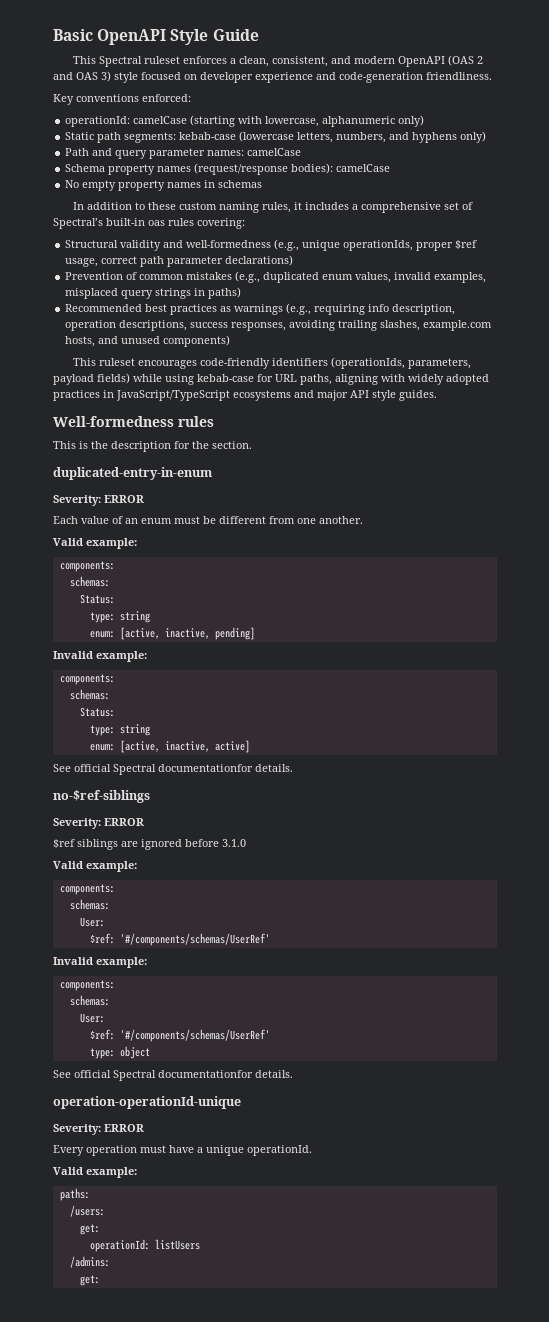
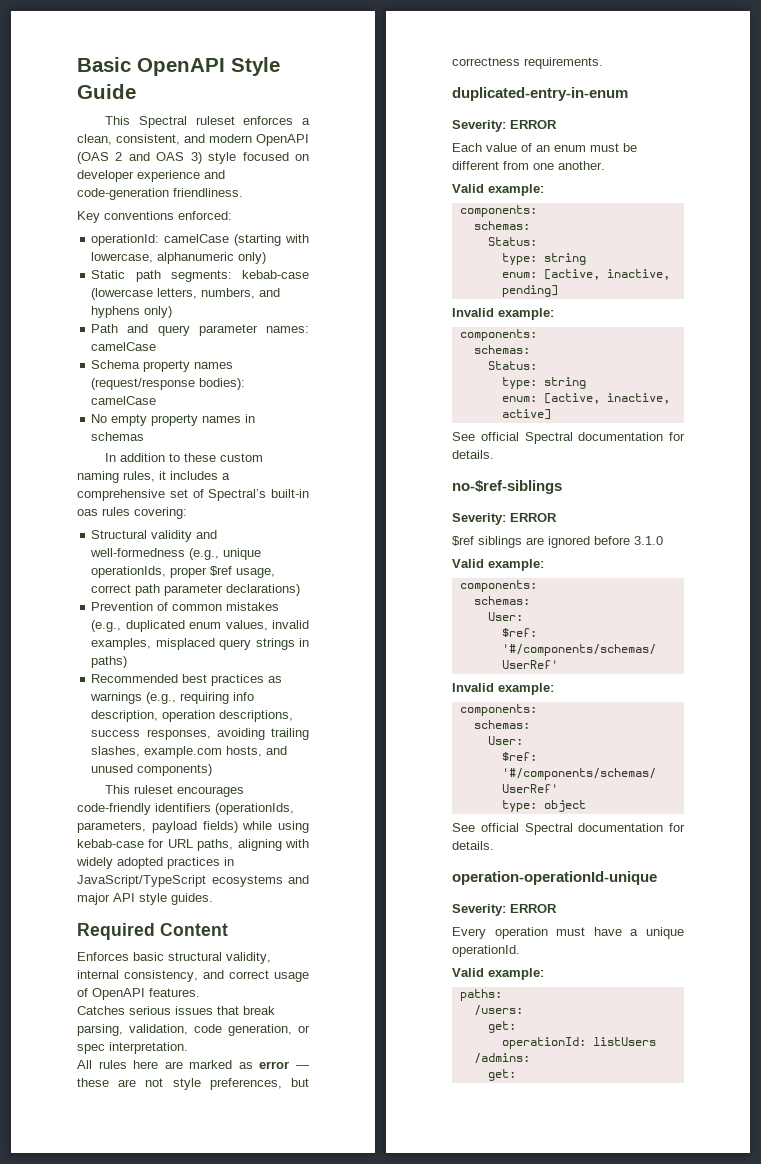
[53,416,214,427] [53,441,252,452] Well-formedness rules // This is the description for the section. -> [77,923,228,940] [77,952,271,964] [77,970,309,982] [77,988,200,1000] [77,1006,275,1015] [77,1024,310,1036] [77,1042,188,1054] [77,1060,309,1069] [77,1078,309,1090] [452,57,603,69] Required Content // Enforces basic structural validity, internal consistency, and correct usage of OpenAPI features. // Catches serious issues that break parsing, validation, code generation, or spec interpretation. // All rules here are marked as error — these are not style preferences, but correctness requirements.
[158,764,253,772] documentationfor -> [578,432,685,441] documentation for
[158,1070,253,1078] documentationfor -> [578,823,685,832] documentation for

